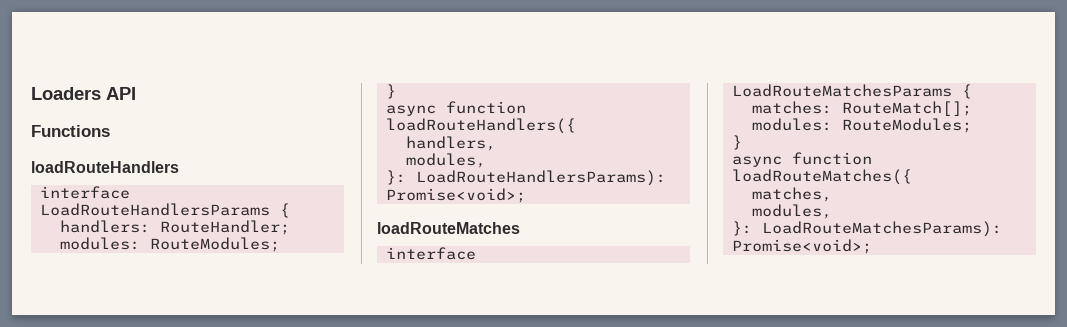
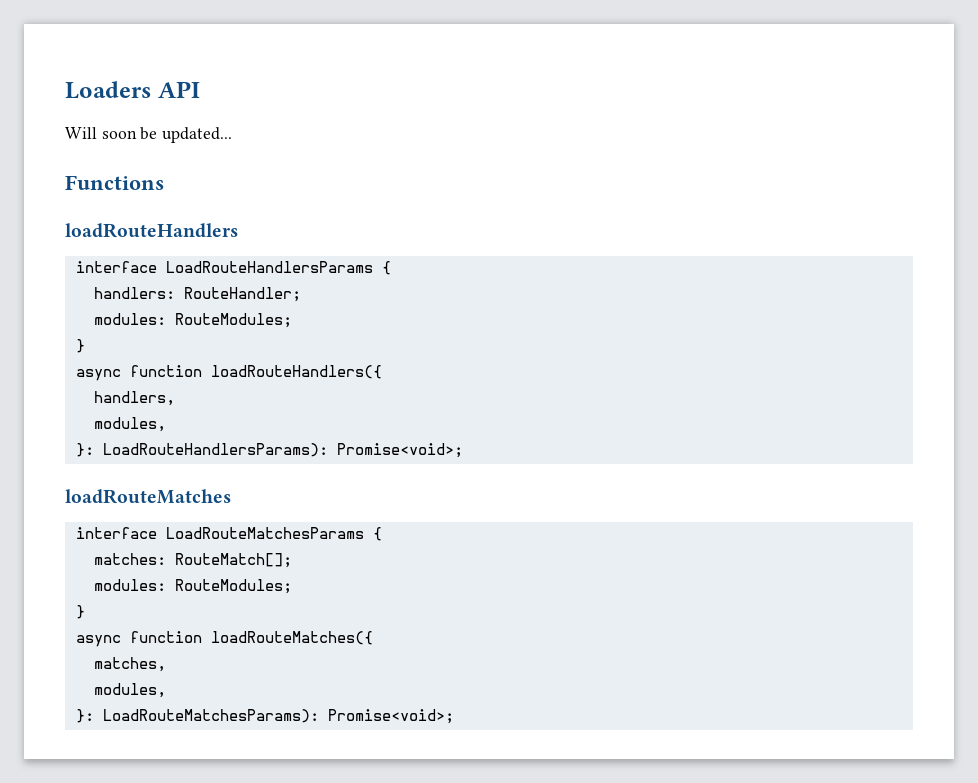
(136, 93) none -> [65,127,233,143] // Will soon be updated...

